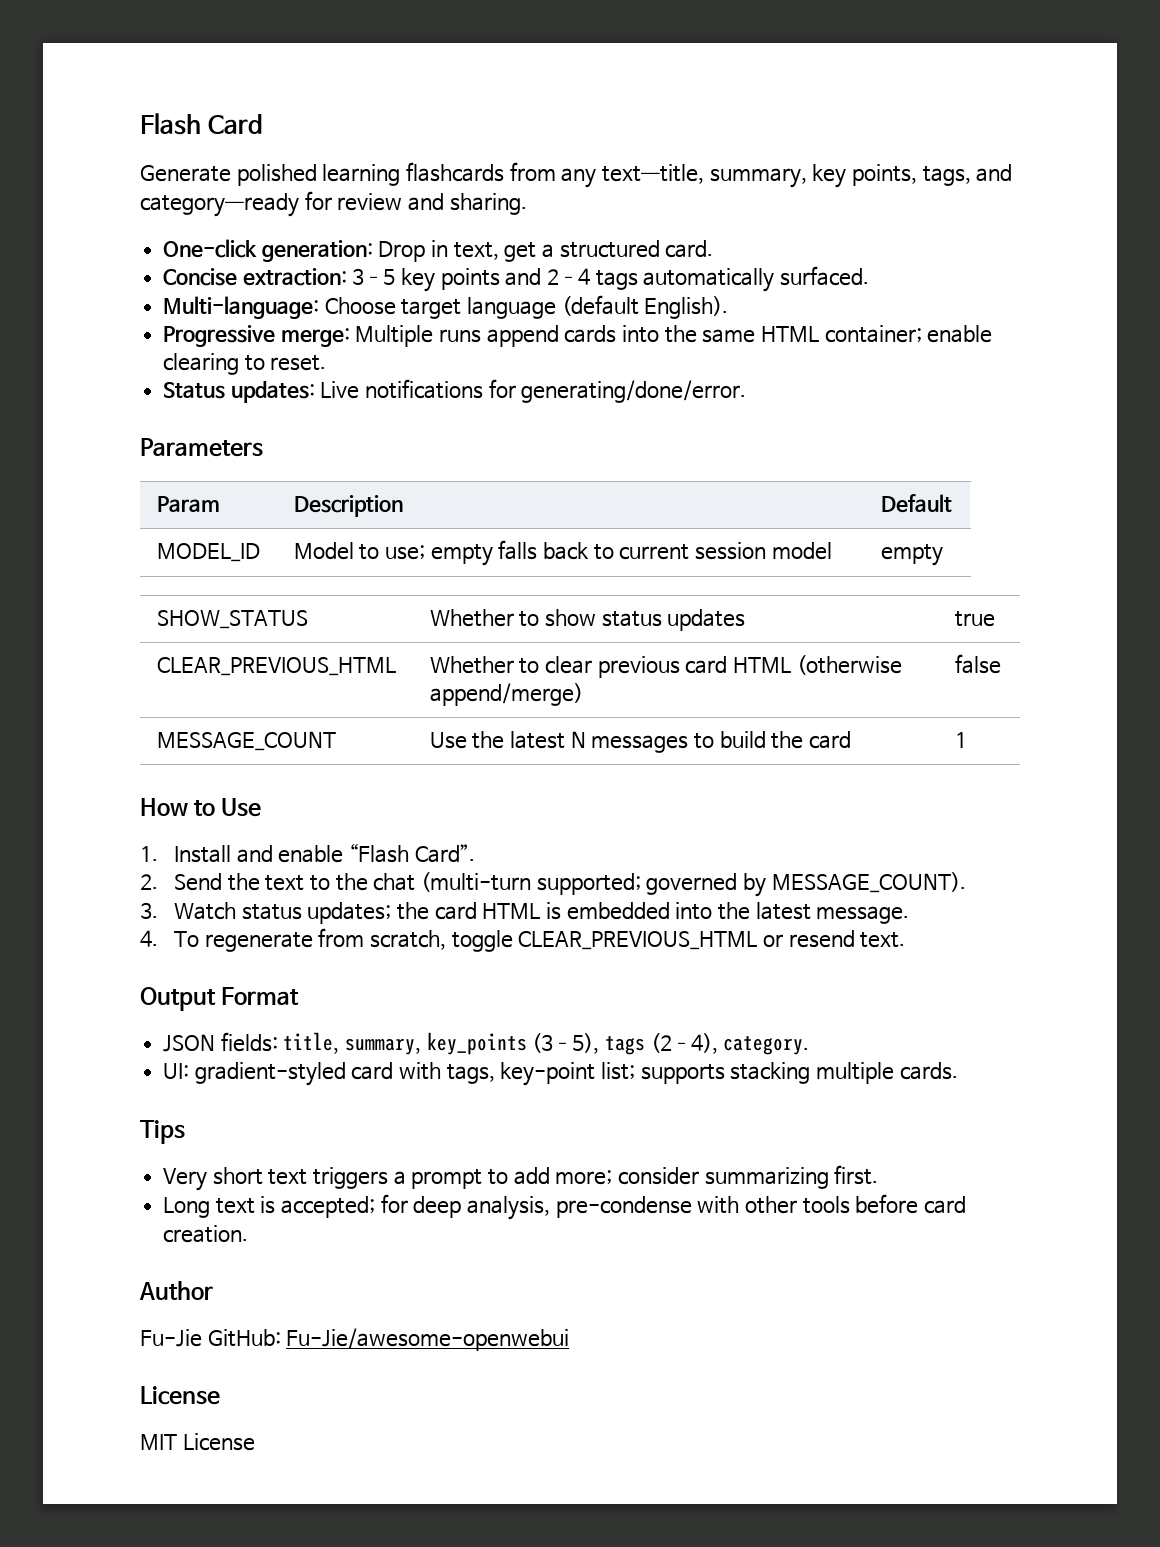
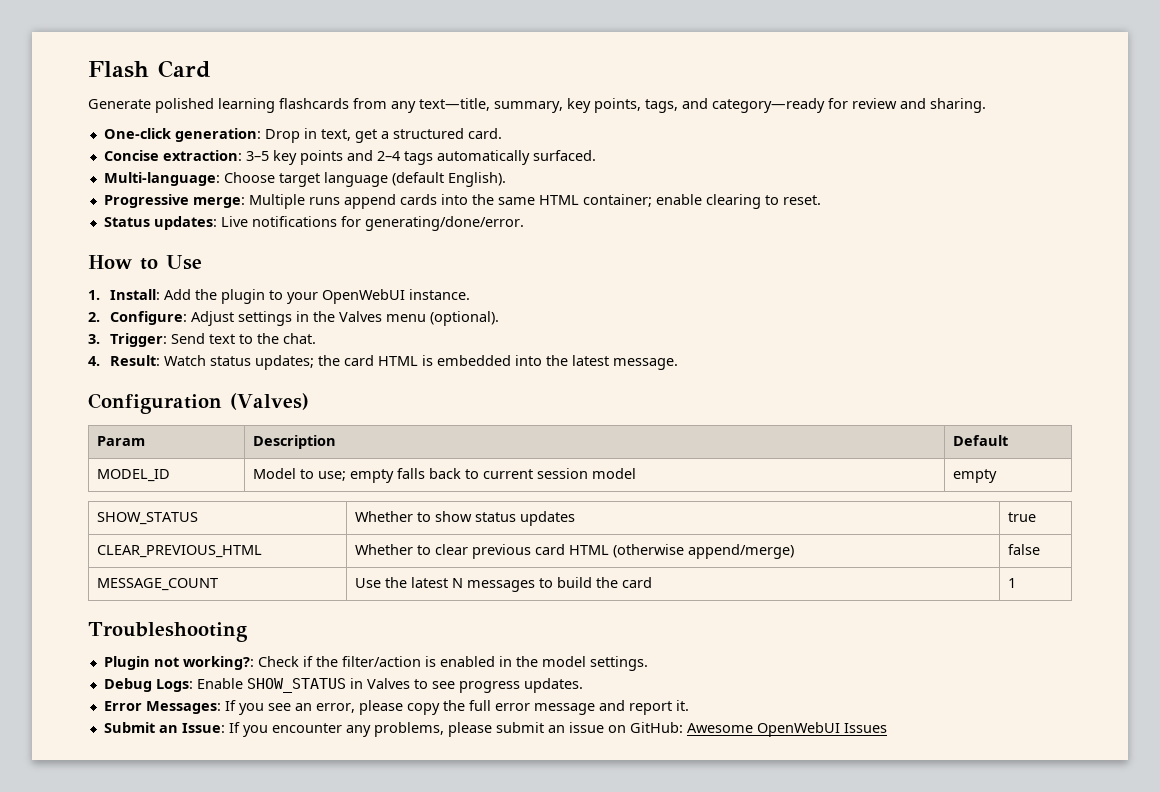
[140,438,263,457] Parameters -> [88,255,202,270] [88,289,471,304] [88,311,500,326] [88,333,317,347] [88,355,679,370] [88,393,309,414] How to Use // 1. Install: Add the plugin to your OpenWebUI instance. // 2. Configure: Adjust settings in the Valves menu (optional). // 3. Trigger: Send text to the chat. // 4. Result: Watch status updates; the card HTML is embedded into the latest message. // Configuration (Valves)
[140,798,262,817] [140,843,475,863] [140,872,966,897] [140,902,910,924] [140,928,906,952] [140,987,300,1011] [163,1032,810,1055] [163,1062,958,1086] [140,1120,185,1144] [163,1165,879,1191] [163,1194,967,1220] [163,1225,249,1243] [139,1281,213,1300] [140,1328,570,1351] [140,1386,220,1405] [140,1433,255,1451] How to Use // 1. Install and enable “Flash Card”. // 2. Send the text to the chat (multi-turn supported; governed by MESSAGE_COUNT). // 3. Watch status updates; the card HTML is embedded into the latest message. // 4. To regenerate from scratch, toggle CLEAR_PREVIOUS_HTML or resend text. // Output Format // JSON fields: title, summary, key_points (3–5), tags (2–4), category. // UI: gradient-styled card with tags, key-point list; supports stacking multiple cards. // Tips // Very short text triggers a prompt to add more; consider summarizing first. // Long text is accepted; for deep analysis, pre-condense with other tools before card creation. // Author // Fu-Jie GitHub: Fu-Jie/awesome-openwebui // License // MIT License -> [88,622,248,642] [103,656,648,671] [103,678,583,693] [103,700,689,715] [103,722,887,737] Troubleshooting // Plugin not working?: Check if the filter/action is enabled in the model settings. // Debug Logs: Enable SHOW_STATUS in Valves to see progress updates. // Error Messages: If you see an error, please copy the full error message and report it. // Submit an Issue: If you encounter any problems, please submit an issue on GitHub: Awesome OpenWebUI Issues

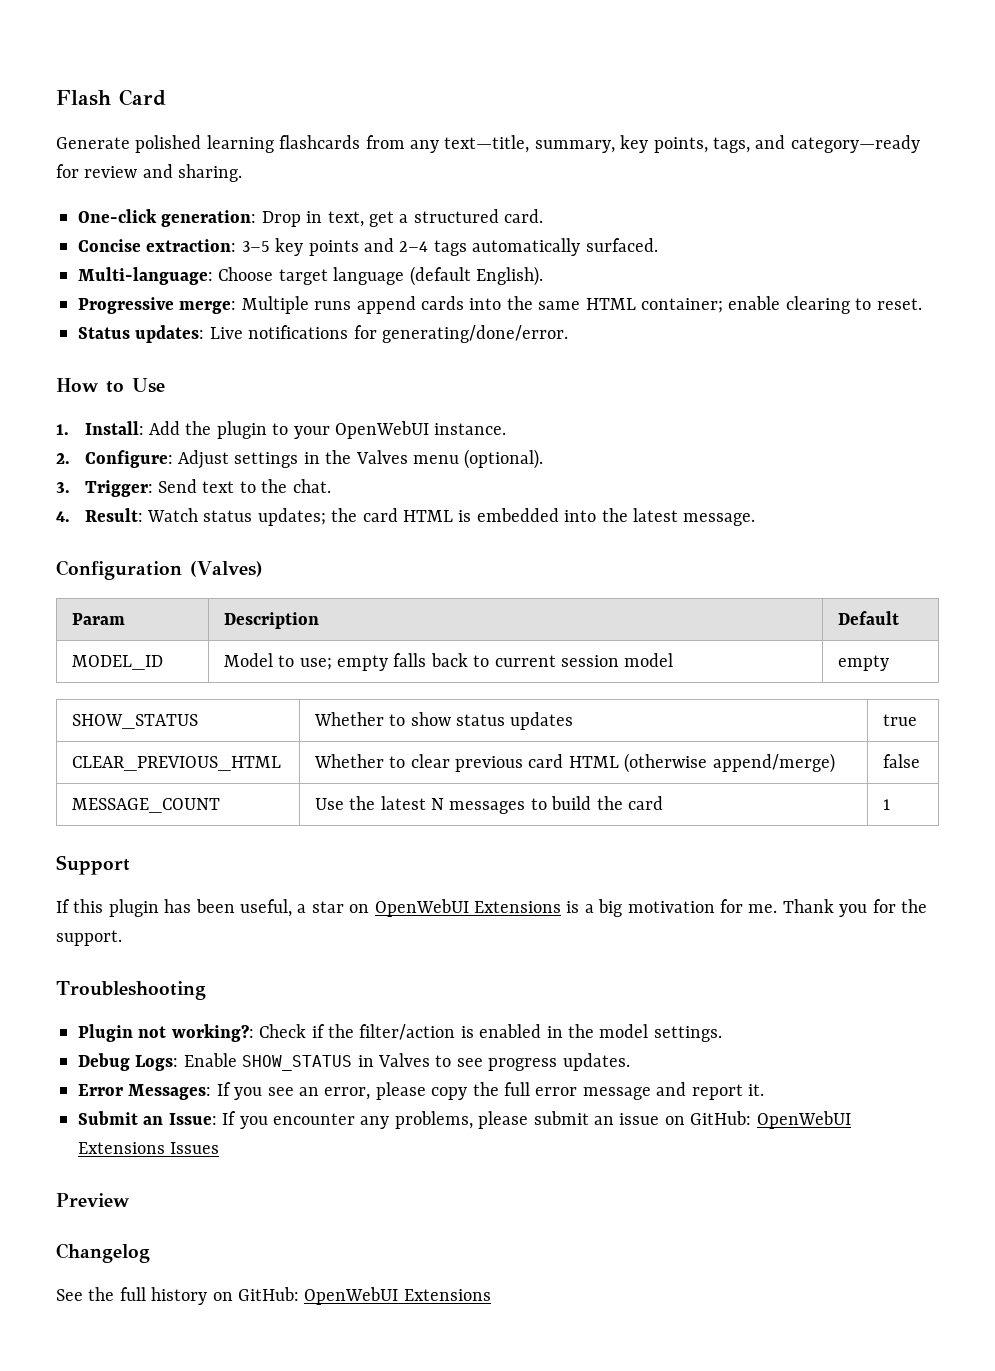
(1017, 583) none -> [56,855,130,875] [56,899,927,917] [56,930,122,946] // Support // If this plugin has been useful, a star on OpenWebUI Extensions is a big motivation for me. Thank you for the support.
[686,722,840,737] Awesome OpenWebUI -> [756,1111,851,1129] [78,1142,165,1154] OpenWebUI Extensions
(887, 728) none -> [56,1193,130,1207] [56,1243,150,1263] [56,1287,491,1305] // Preview // Changelog // See the full history on GitHub: OpenWebUI Extensions

